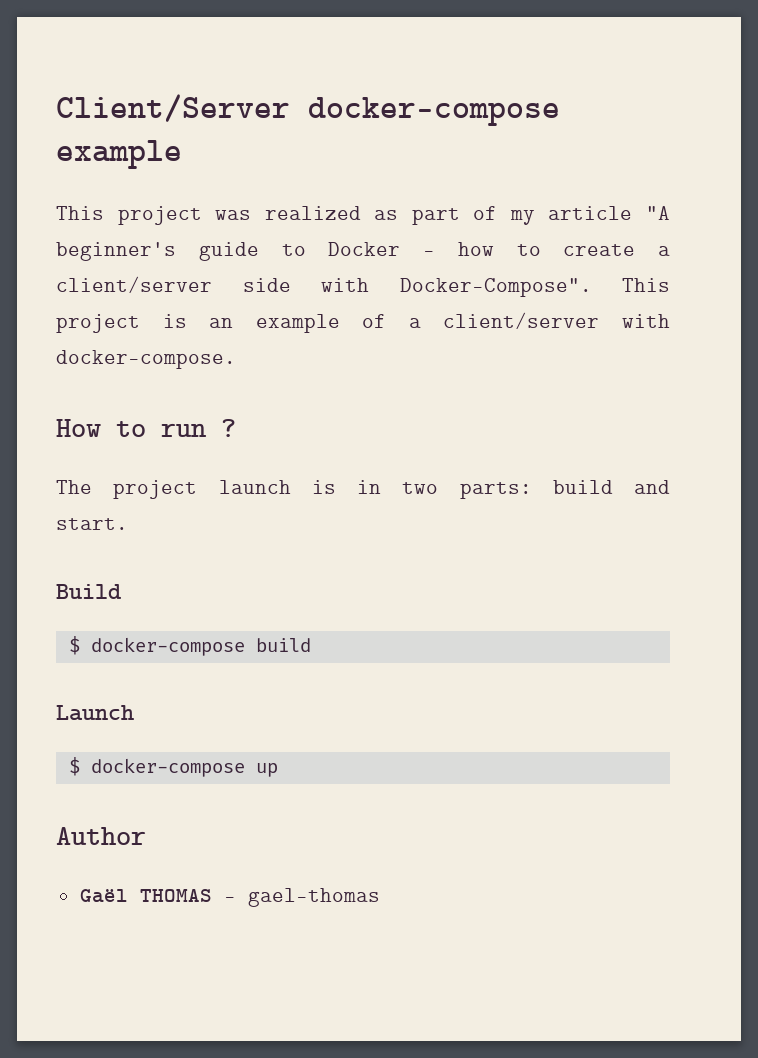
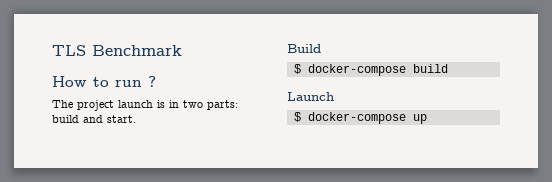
[56,94,560,126] [56,140,182,169] [56,206,670,225] [56,242,670,261] [56,276,670,297] [56,312,670,333] [56,350,236,369] Client/Server docker-compose example // This project was realized as part of my article "A beginner's guide to Docker - how to create a client/server side with Docker-Compose". This project is an example of a client/server with docker-compose. -> [52,45,182,56] TLS Benchmark
[56,827,146,845] [79,888,380,907] // Author // Gaël THOMAS - gael-thomas -> (427, 119) none

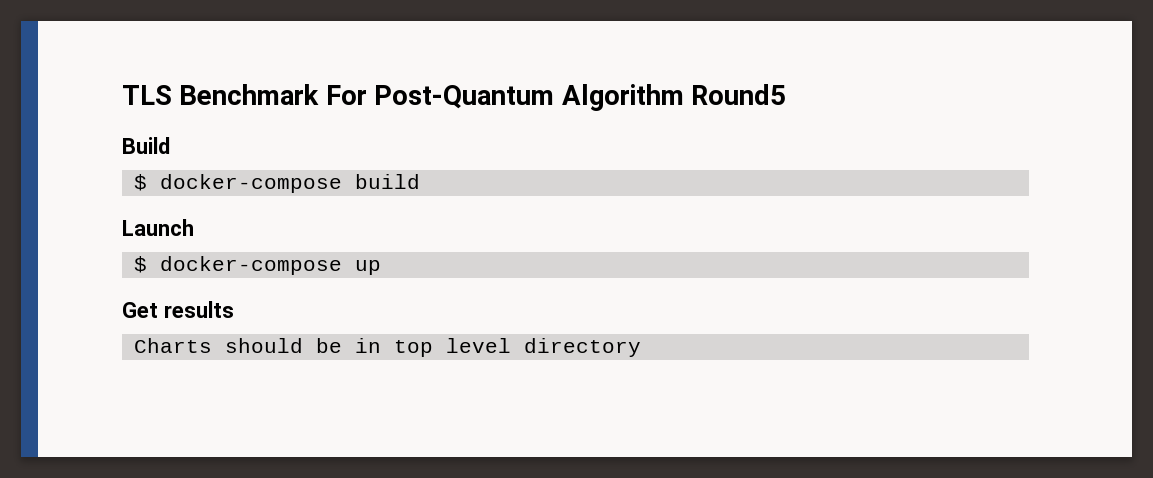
[52,76,156,87] [52,100,238,111] [52,115,136,123] // How to run ? // The project launch is in two parts: build and start. -> [325,84,787,111] For Post-Quantum Algorithm Round5
(427, 119) none -> [122,301,234,318] [133,338,641,357] // Get results // Charts should be in top level directory

